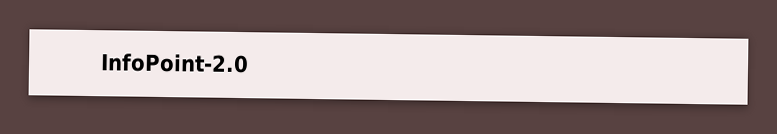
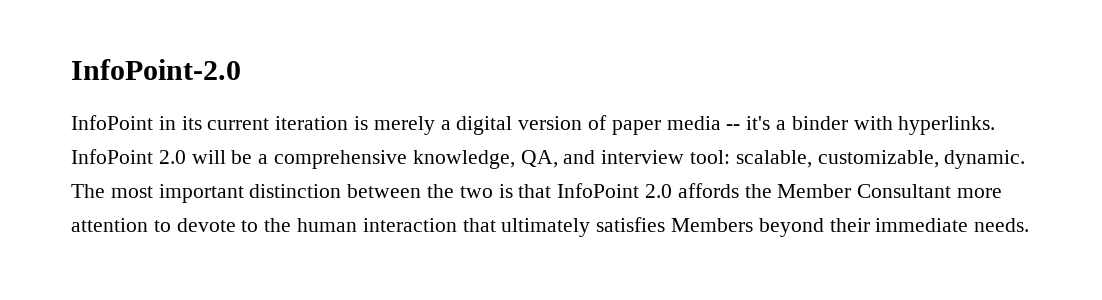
(249, 63) none -> [71,115,996,135] [71,149,1026,169] [71,183,1003,203] [71,217,1030,237] // InfoPoint in its current iteration is merely a digital version of paper media -- it's a binder with hyperlinks. InfoPoint 2.0 will be a comprehensive knowledge, QA, and interview tool: scalable, customizable, dynamic. The most important distinction between the two is that InfoPoint 2.0 affords the Member Consultant more attention to devote to the human interaction that ultimately satisfies Members beyond their immediate needs.

